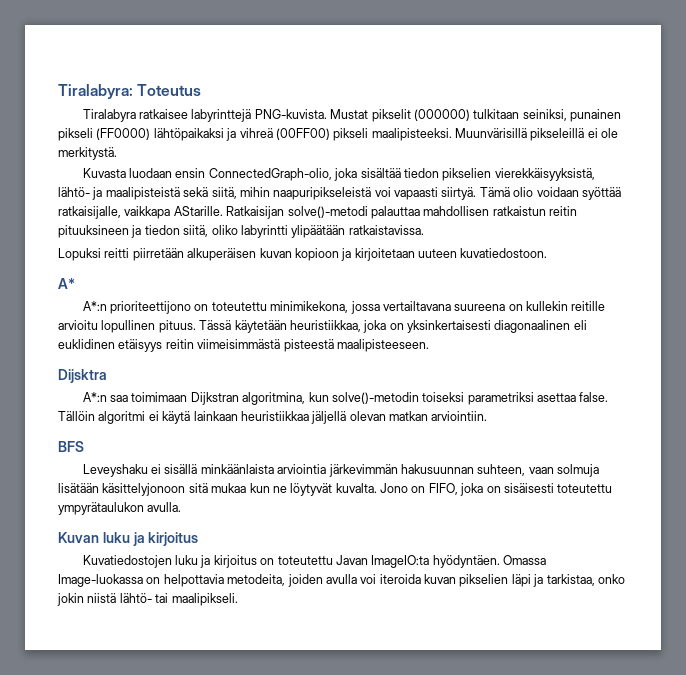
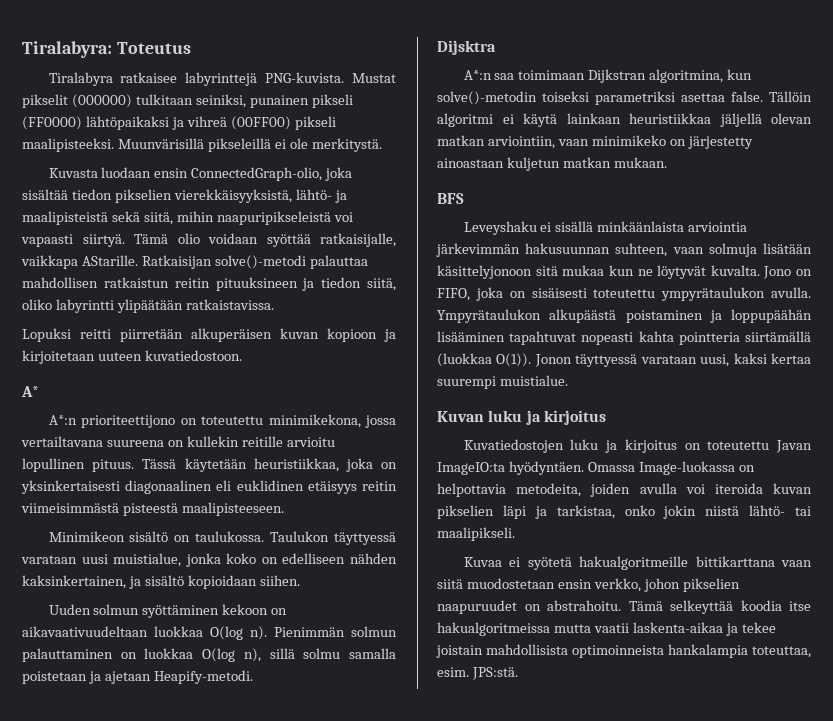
(429, 345) none -> [48,531,396,545] [21,553,397,567] [22,575,300,589] [48,604,288,618] [22,626,397,640] [22,648,397,662] [22,670,253,684] // Minimikeon sisältö on taulukossa. Taulukon täyttyessä varataan uusi muistialue, jonka koko on edelliseen nähden kaksinkertainen, ja sisältö kopioidaan siihen. // Uuden solmun syöttäminen kekoon on aikavaativuudeltaan luokkaa O(log n). Pienimmän solmun palauttaminen on luokkaa O(log n), sillä solmu samalla poistetaan ja ajetaan Heapify-metodi.
[431,411,488,421] arviointiin. -> [487,135,753,149] [437,157,667,171] arviointiin, vaan minimikeko on järjestetty ainoastaan kuljetun matkan mukaan.
(182, 507) none -> [437,309,812,323] [437,331,811,345] [437,353,812,367] [437,375,568,389] Ympyrätaulukon alkupäästä poistaminen ja loppupäähän lisääminen tapahtuvat nopeasti kahta pointteria siirtämällä (luokkaa O(1)). Jonon täyttyessä varataan uusi, kaksi kertaa suurempi muistialue.
(238, 599) none -> [463,556,812,570] [437,578,740,592] [437,600,811,614] [437,622,776,636] [436,644,811,658] [437,667,518,680] // Kuvaa ei syötetä hakualgoritmeille bittikarttana vaan siitä muodostetaan ensin verkko, johon pikselien naapuruudet on abstrahoitu. Tämä selkeyttää koodia itse hakualgoritmeissa mutta vaatii laskenta-aikaa ja tekee joistain mahdollisista optimoinneista hankalampia toteuttaa, esim. JPS:stä.

